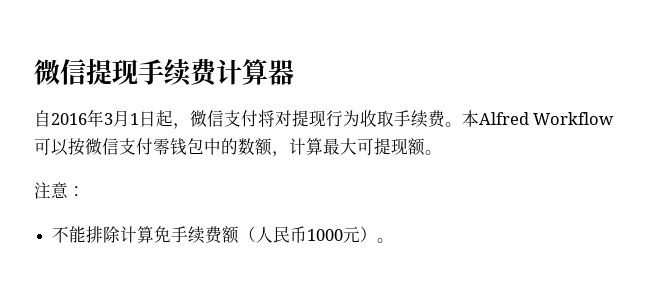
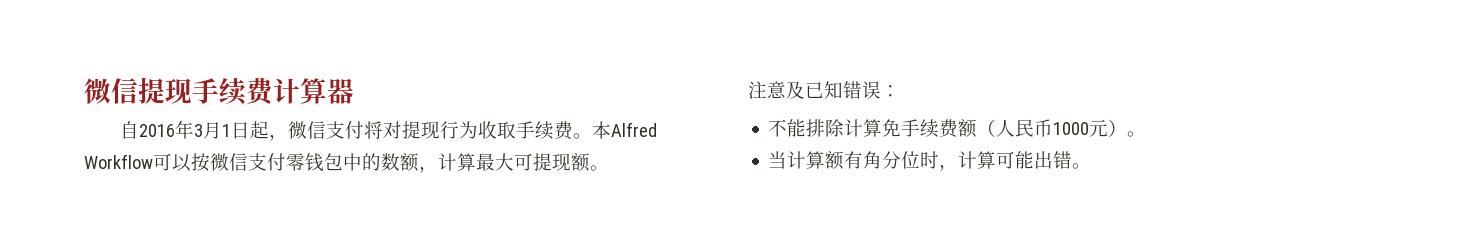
(68, 190) none -> [786,81,881,99] 及已知错误
(395, 240) none -> [768,151,1092,171] // 当计算额有角分位时，计算可能出错。

